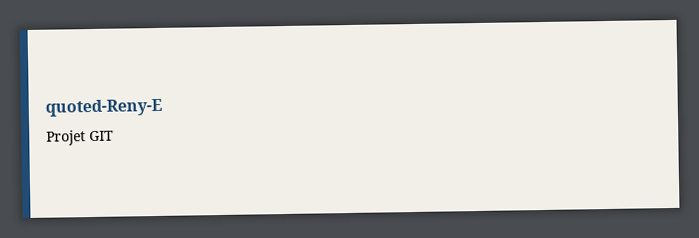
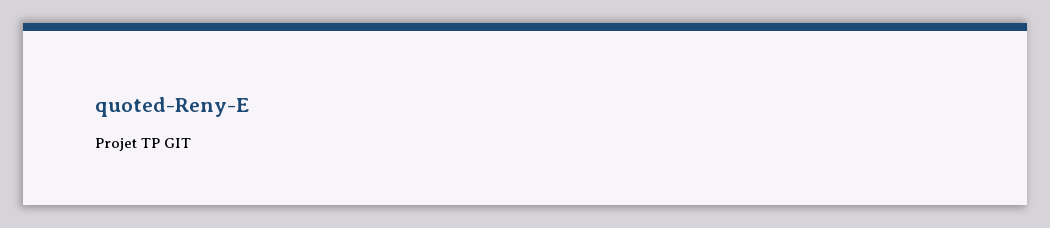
(86, 138) none -> [141,138,161,148] TP

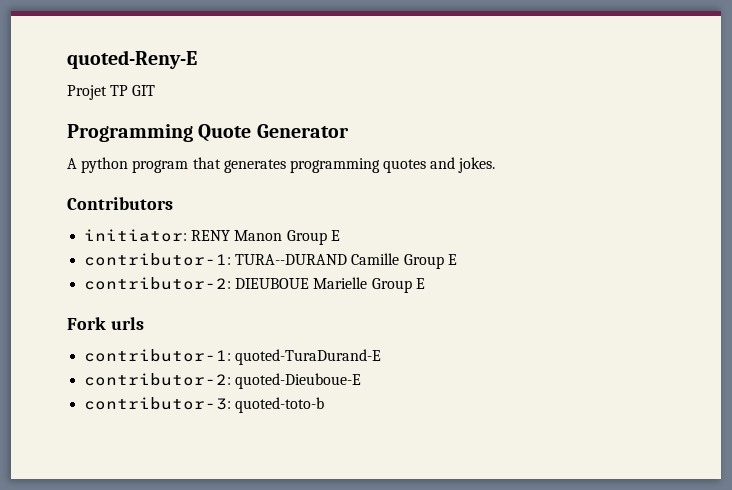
(192, 143) none -> [67,124,349,142] [67,157,496,173] [67,197,173,210] [84,229,340,245] [84,253,457,269] [84,277,425,293] [67,317,144,330] [84,349,382,365] [84,373,362,389] [84,397,325,413] // Programming Quote Generator // A python program that generates programming quotes and jokes. // Contributors // initiator: RENY Manon Group E // contributor-1: TURA--DURAND Camille Group E // contributor-2: DIEUBOUE Marielle Group E // Fork urls // contributor-1: quoted-TuraDurand-E // contributor-2: quoted-Dieuboue-E // contributor-3: quoted-toto-b

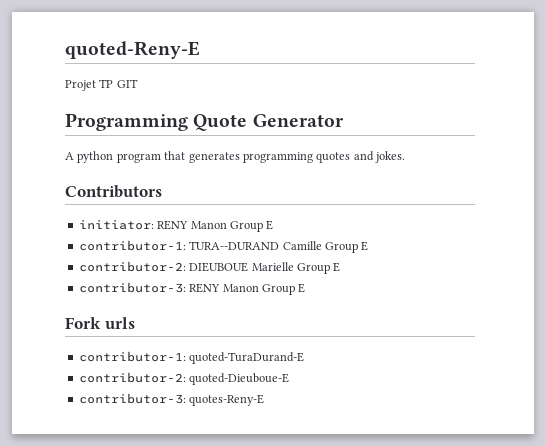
(425, 283) none -> [78,282,306,295] // contributor-3: RENY Manon Group E
[235,397,325,413] quoted-toto-b -> [189,394,265,406] quotes-Reny-E

